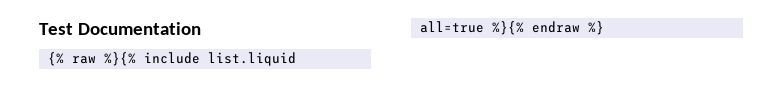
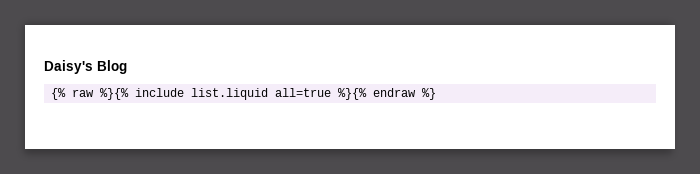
[39,22,201,35] Test Documentation -> [44,60,127,74] Daisy's Blog

